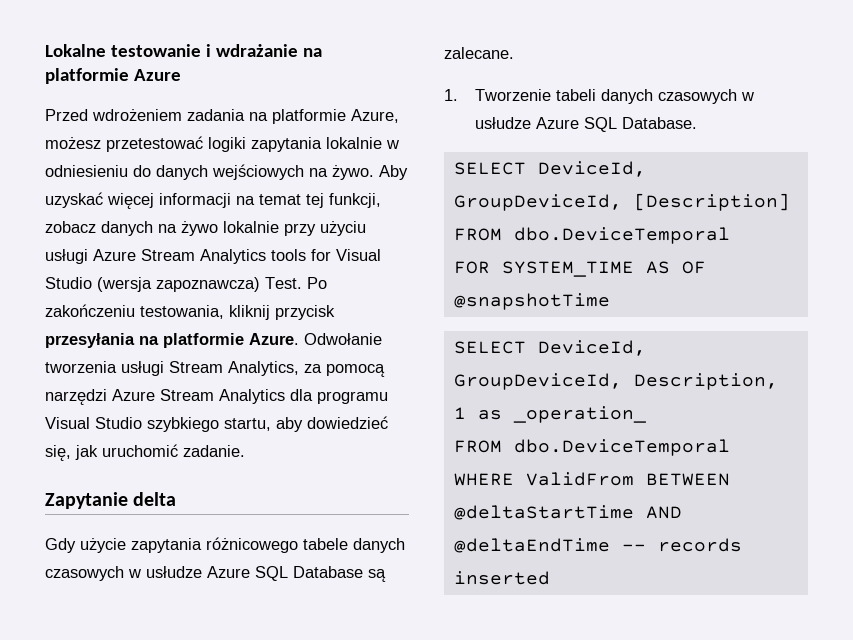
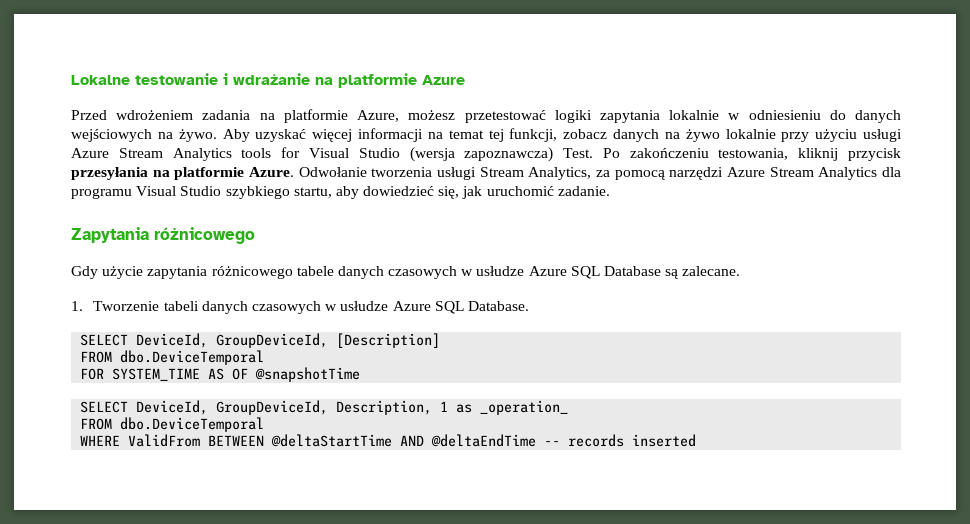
[45,492,177,509] Zapytanie delta -> [71,227,255,244] Zapytania różnicowego

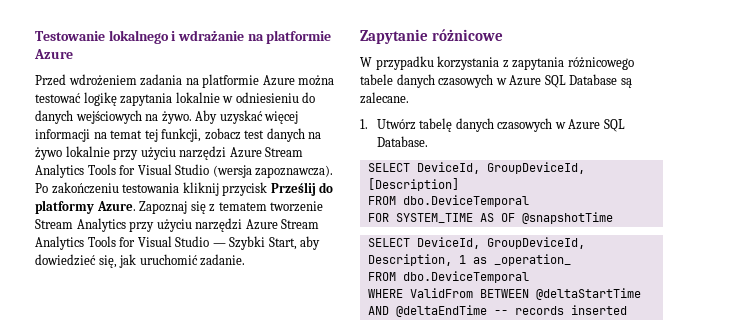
[71,73,218,85] Lokalne testowanie -> [35,30,169,44] Testowanie lokalnego
[357,110,592,123] Azure, możesz przetestować logiki -> [262,75,335,86] [35,92,117,106] Azure można testować logikę
(608, 134) none -> [244,130,265,139] test
[863,129,903,142] [71,148,272,161] usługi Azure Stream Analytics tools -> [179,146,304,160] [35,164,116,178] narzędzi Azure Stream Analytics Tools
[464,147,594,162] zapoznawcza) Test. -> [255,165,334,178] zapoznawcza).
[718,148,789,160] testowania, -> [122,183,180,193] testowania
[71,167,901,180] [71,186,332,199] przesyłania na platformie Azure. Odwołanie tworzenia usługi Stream Analytics, za pomocą narzędzi Azure Stream Analytics dla programu Visual Studio szybkiego startu, -> [270,182,334,196] [35,200,324,214] [35,218,320,232] [35,236,297,250] Prześlij do platformy Azure. Zapoznaj się z tematem tworzenie Stream Analytics przy użyciu narzędzi Azure Stream Analytics Tools for Visual Studio — Szybki Start,
[71,227,255,244] [71,266,144,279] Zapytania różnicowego // Gdy użycie -> [360,29,503,44] [360,56,509,70] Zapytanie różnicowe // W przypadku korzystania z
[476,266,525,276] usłudze -> (507, 81) none
[93,301,389,314] Tworzenie tabeli danych czasowych w usłudze -> [376,118,566,132] Utwórz tabelę danych czasowych w

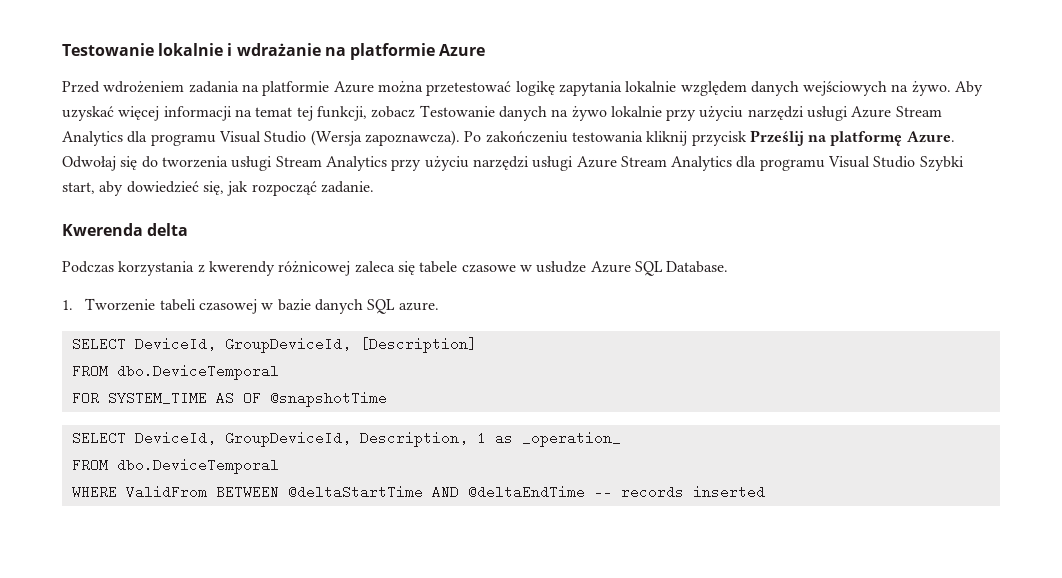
[35,30,169,44] Testowanie lokalnego -> [62,43,224,56] Testowanie lokalnie
[35,93,81,103] testować -> [426,81,512,96] przetestować
[222,92,316,103] w odniesieniu do -> [680,81,747,96] względem
[244,130,265,139] test -> [419,105,495,117] Testowanie
[229,147,304,158] [35,164,252,178] Azure Stream Analytics Tools for Visual Studio (wersja -> [807,106,942,121] [62,130,362,146] usługi Azure Stream Analytics dla programu Visual Studio (Wersja
[319,182,334,193] [35,200,324,214] do platformy Azure. Zapoznaj się z tematem tworzenie -> [808,131,955,146] [62,156,273,171] na platformę Azure. Odwołaj się do tworzenia usługi
[245,219,320,230] [35,236,297,250] Azure Stream Analytics Tools for Visual Studio — Szybki Start, -> [532,156,964,171] [62,182,95,194] usługi Azure Stream Analytics dla programu Visual Studio Szybki start,
[139,254,198,265] uruchomić -> [251,181,317,196] rozpocząć
[360,29,503,44] [360,56,634,70] [360,74,632,88] [360,92,409,104] [360,118,625,132] [376,136,428,147] Zapytanie różnicowe // W przypadku korzystania z zapytania różnicowego tabele danych czasowych w Azure SQL Database są zalecane. // 1. Utwórz tabelę danych czasowych w Azure SQL Database. -> [62,223,189,236] [62,261,729,276] [62,298,439,314] Kwerenda delta // Podczas korzystania z kwerendy różnicowej zaleca się tabele czasowe w usłudze Azure SQL Database. // 1. Tworzenie tabeli czasowej w bazie danych SQL azure.

